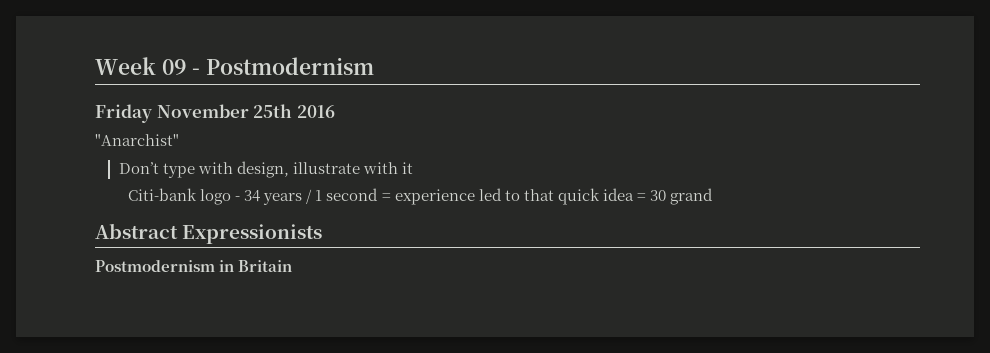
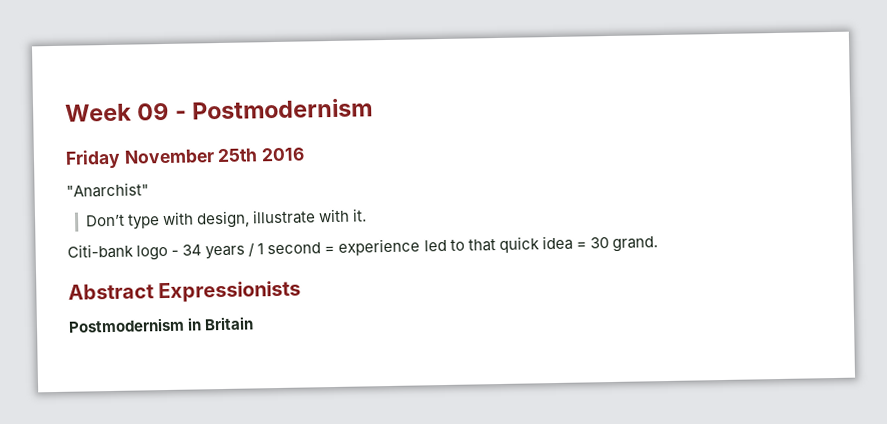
[401,162,413,174] it -> [352,208,368,222] it.
[669,188,713,205] grand -> [611,236,658,252] grand.

